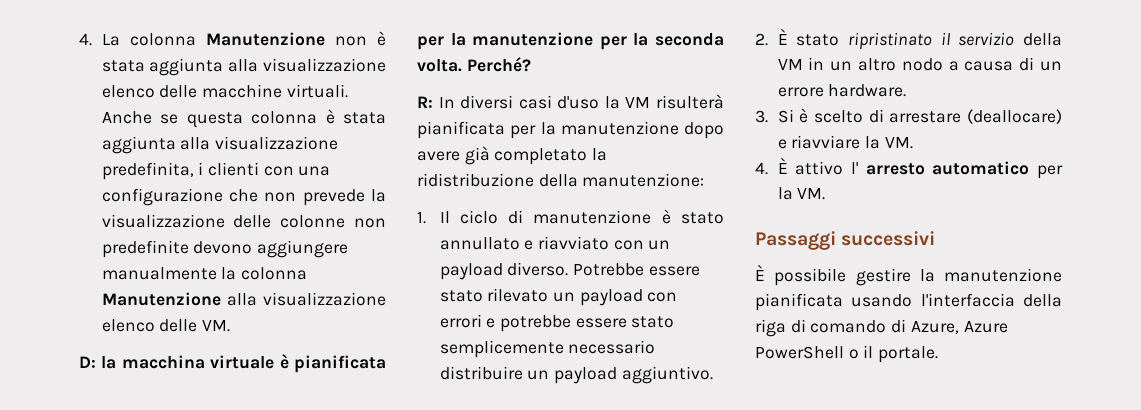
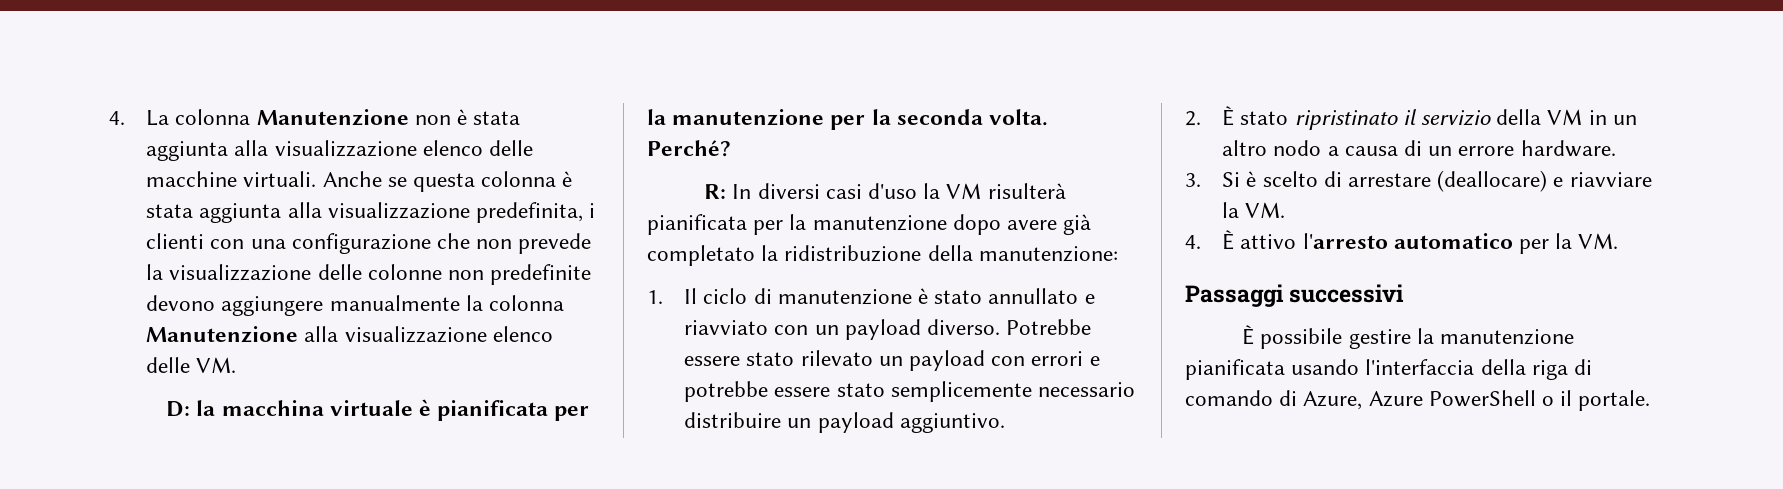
[850,162,925,175] l' arresto -> [1302,233,1388,249] l'arresto

